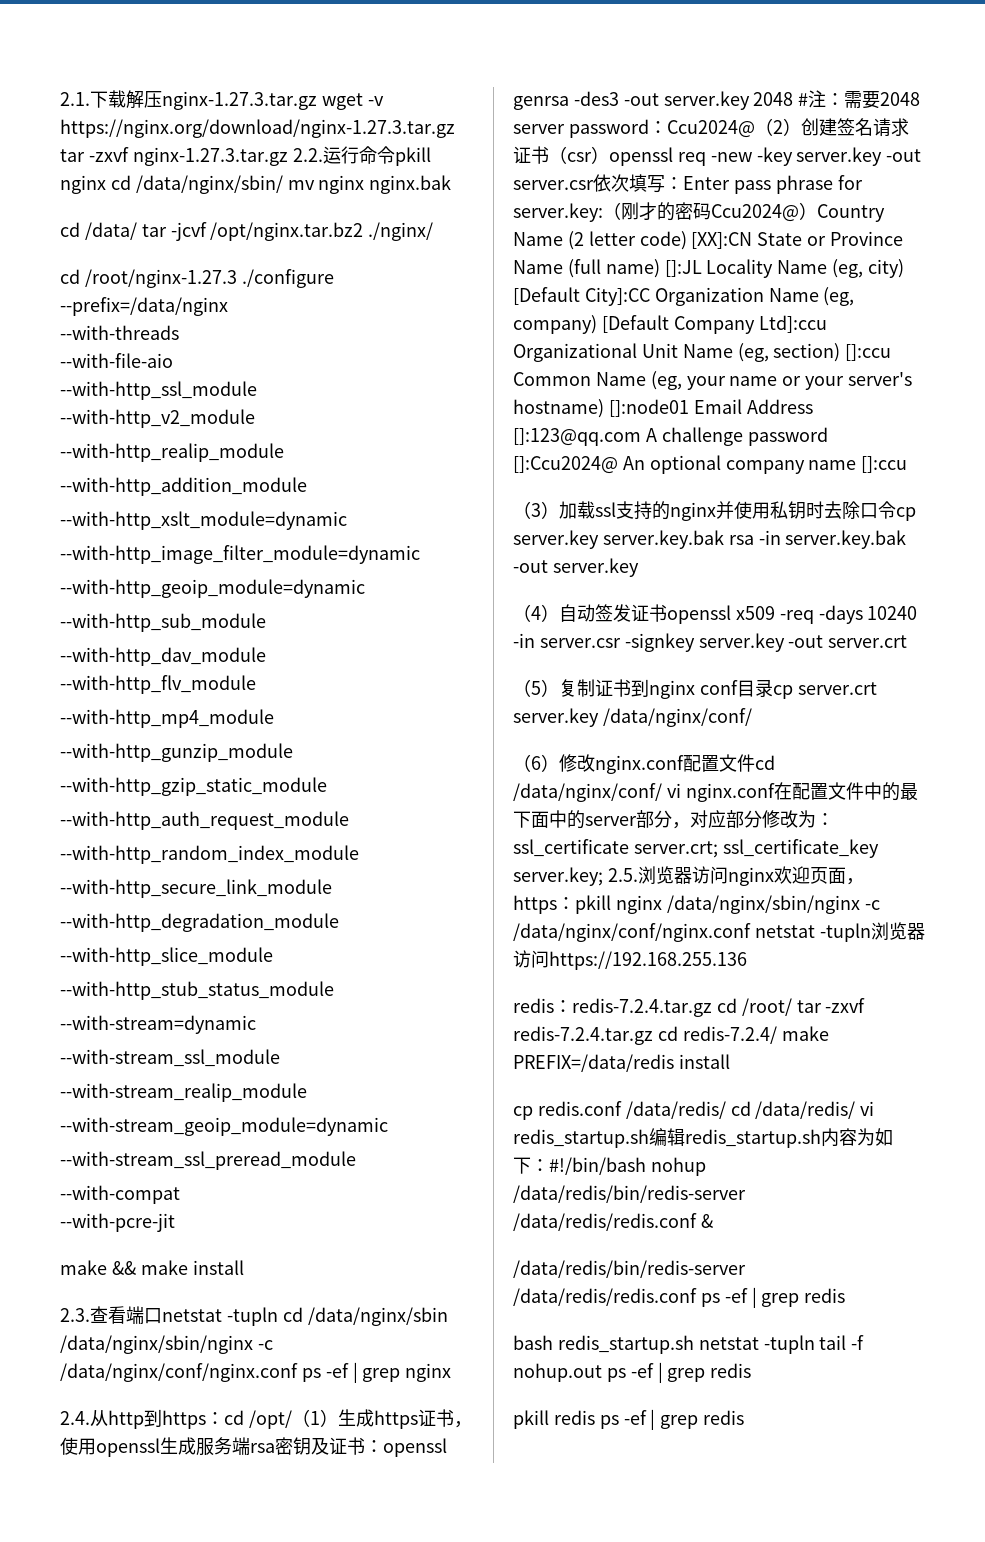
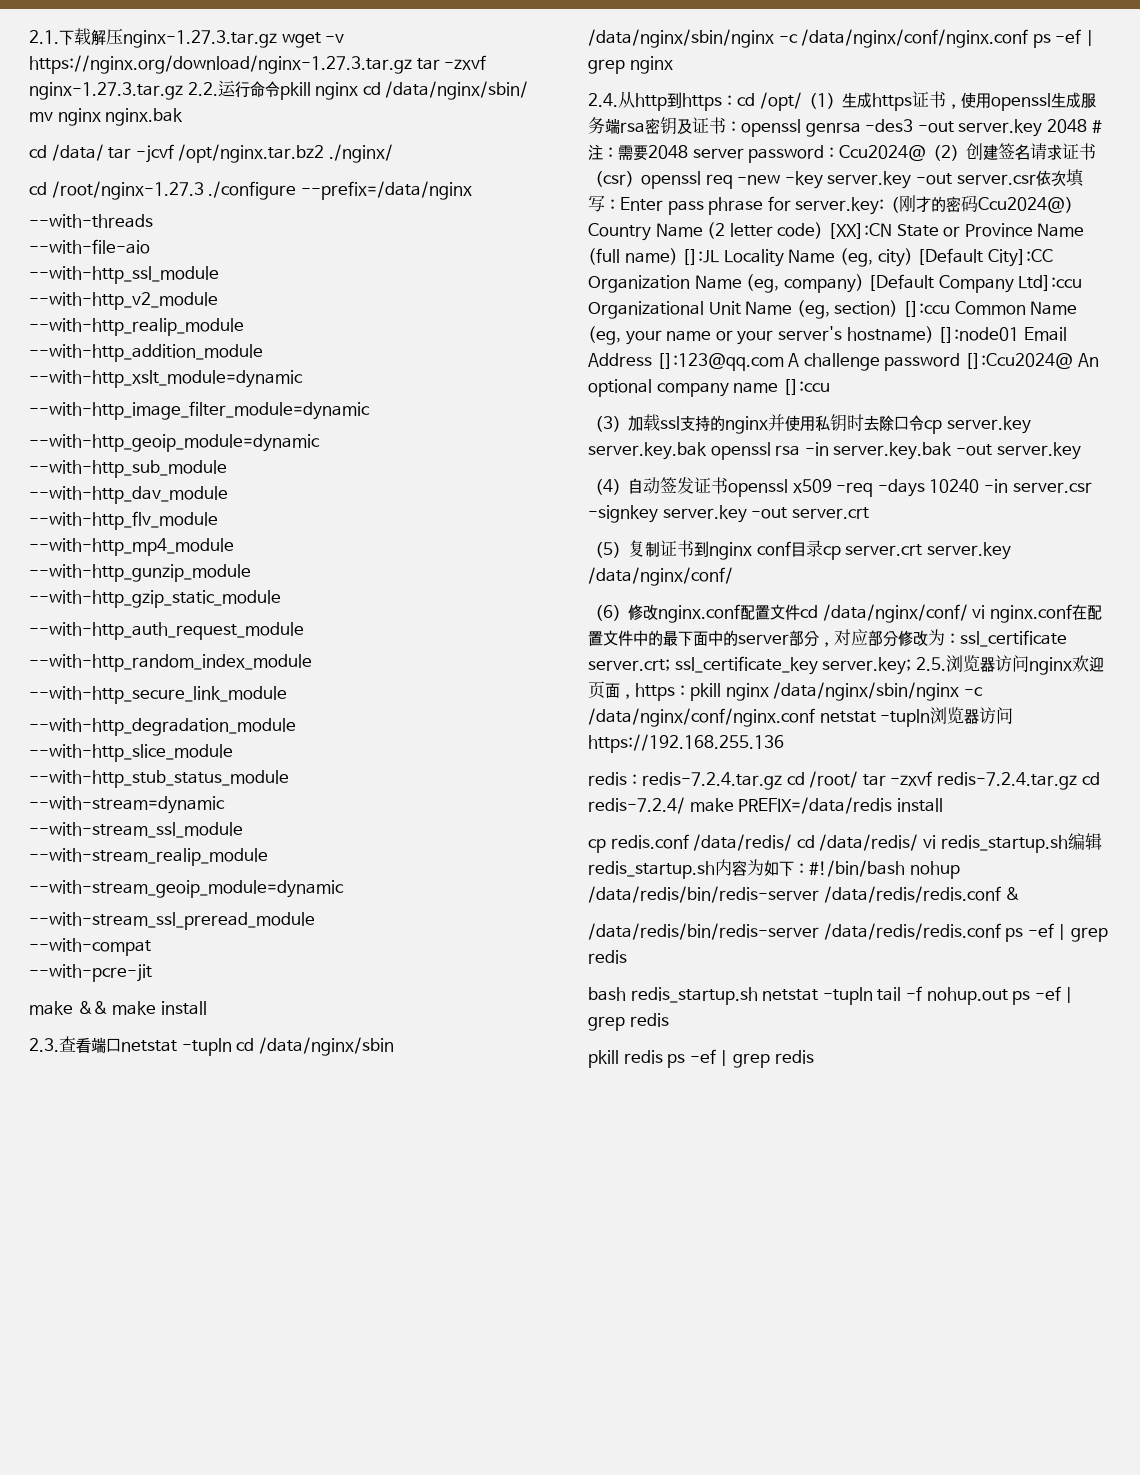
(724, 539) none -> [710,442,771,460] openssl

